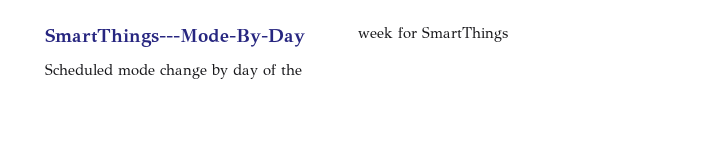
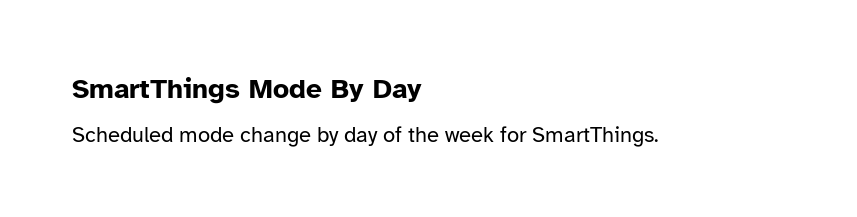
[45,28,305,47] SmartThings---Mode-By-Day -> [72,77,422,104] SmartThings Mode By Day
[422,26,508,42] SmartThings -> [532,126,659,147] SmartThings.

